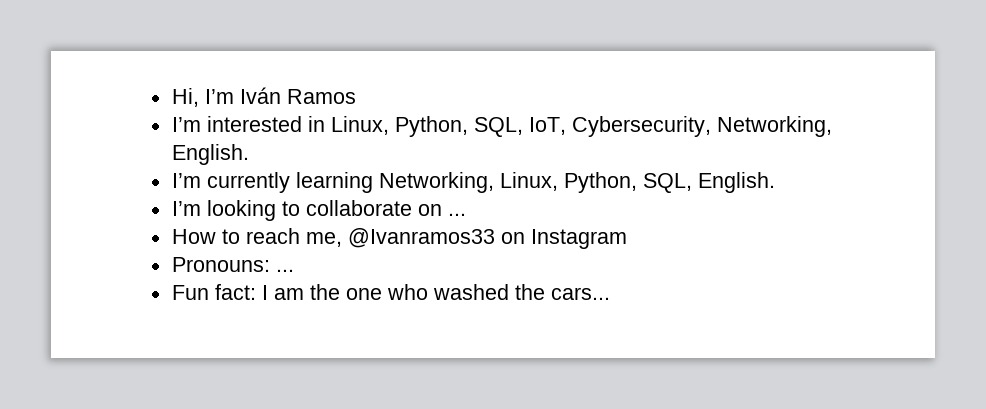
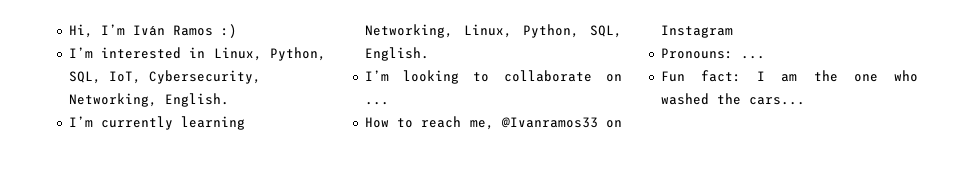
(356, 96) none -> [220,24,237,38] :)

